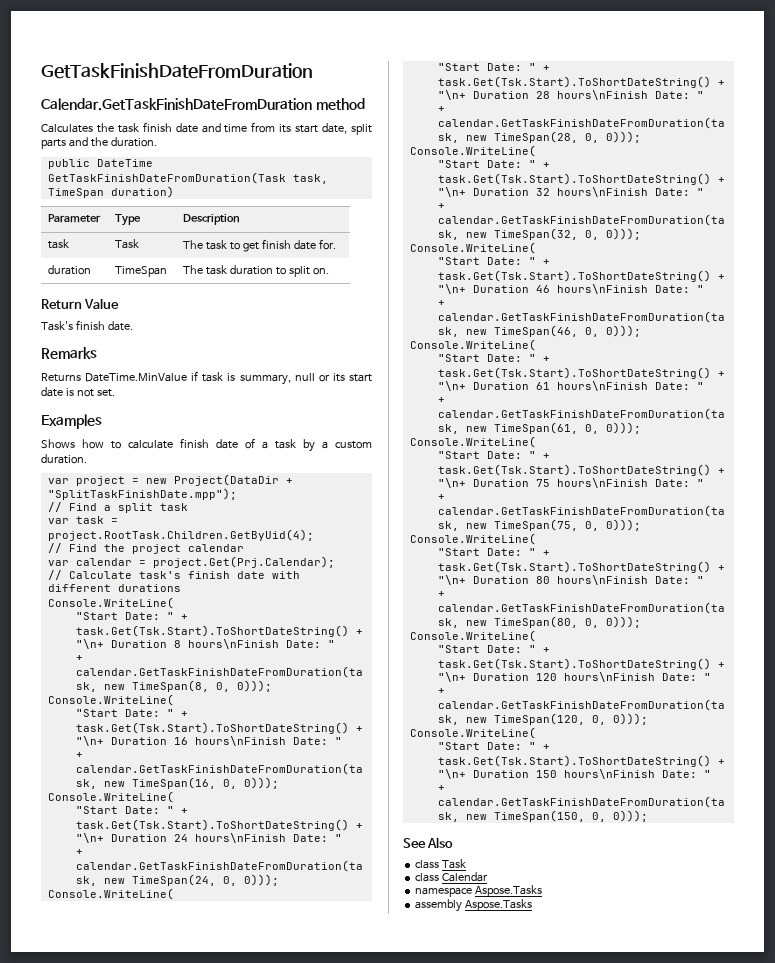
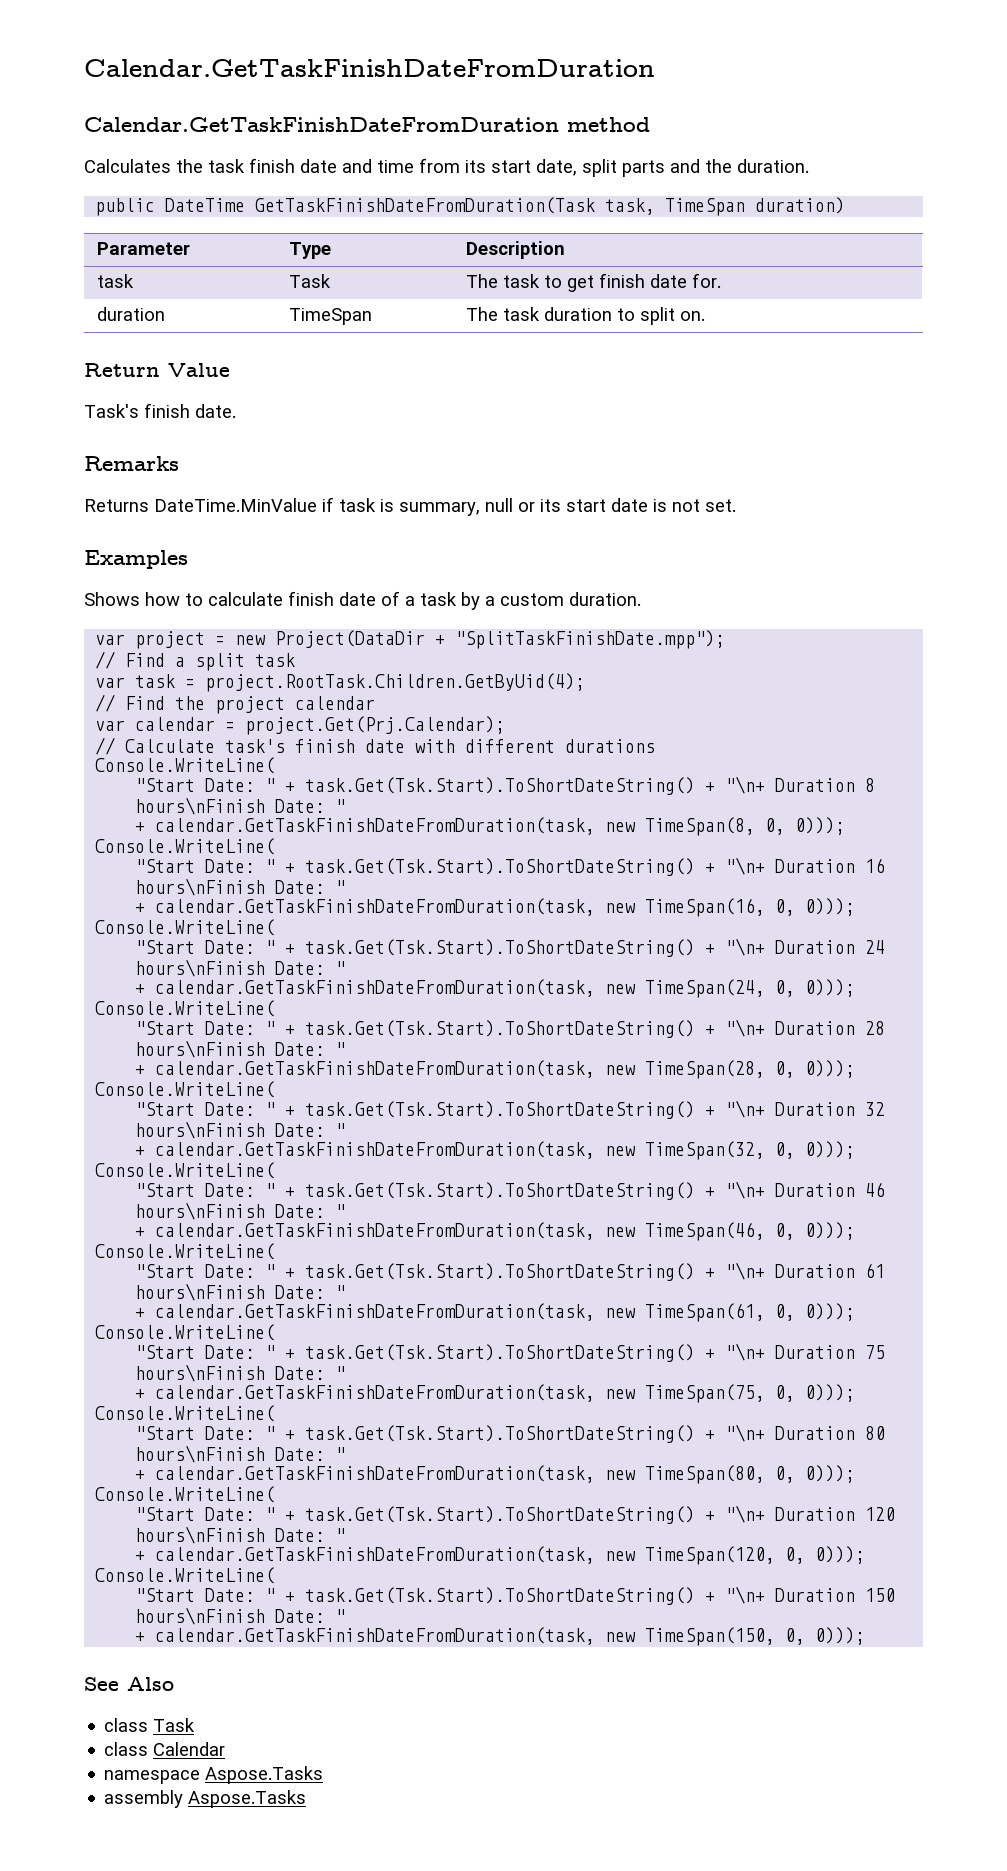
[41,63,313,79] GetTaskFinishDateFromDuration -> [84,59,655,77] Calendar.GetTaskFinishDateFromDuration

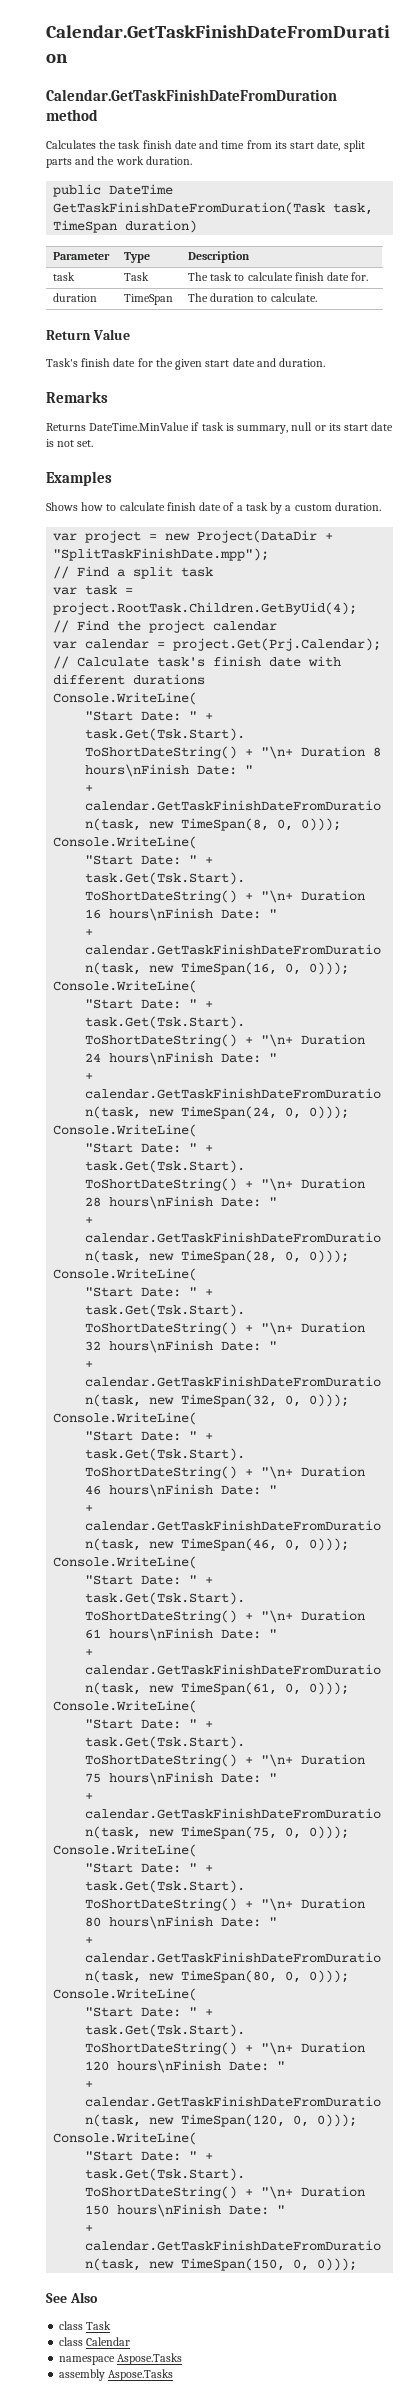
(732, 166) none -> [115,156,144,165] work
[566,275,594,292] get -> [247,272,293,281] calculate
[502,307,540,321] task -> (209, 297) none
[639,307,705,325] split on. -> [270,293,317,302] calculate.
[195,404,236,418] date. -> [113,358,326,370] date for the given start date and duration.

